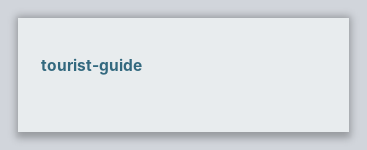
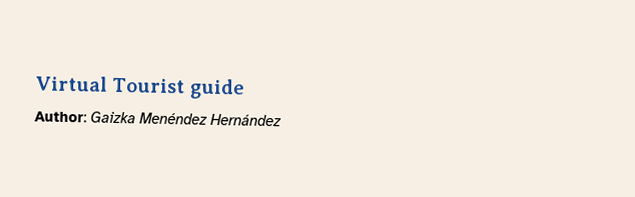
[41,58,142,75] tourist-guide -> [35,75,245,100] [34,111,282,127] Virtual Tourist guide // Author: Gaizka Menéndez Hernández

